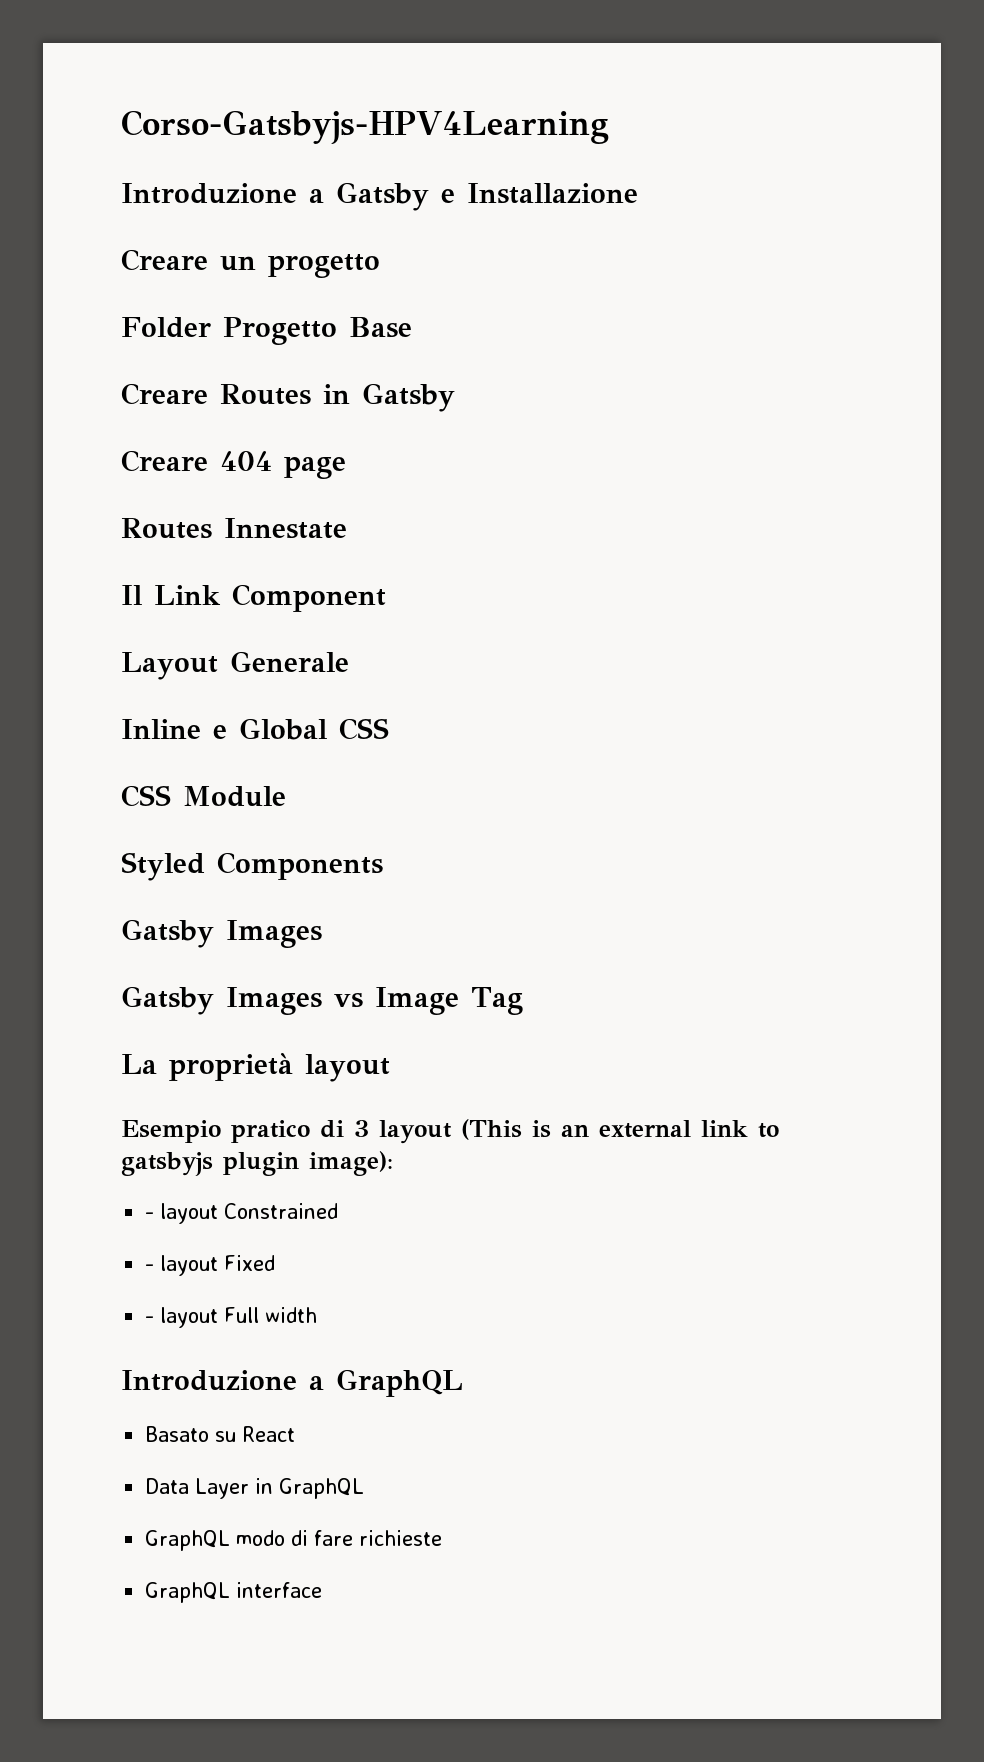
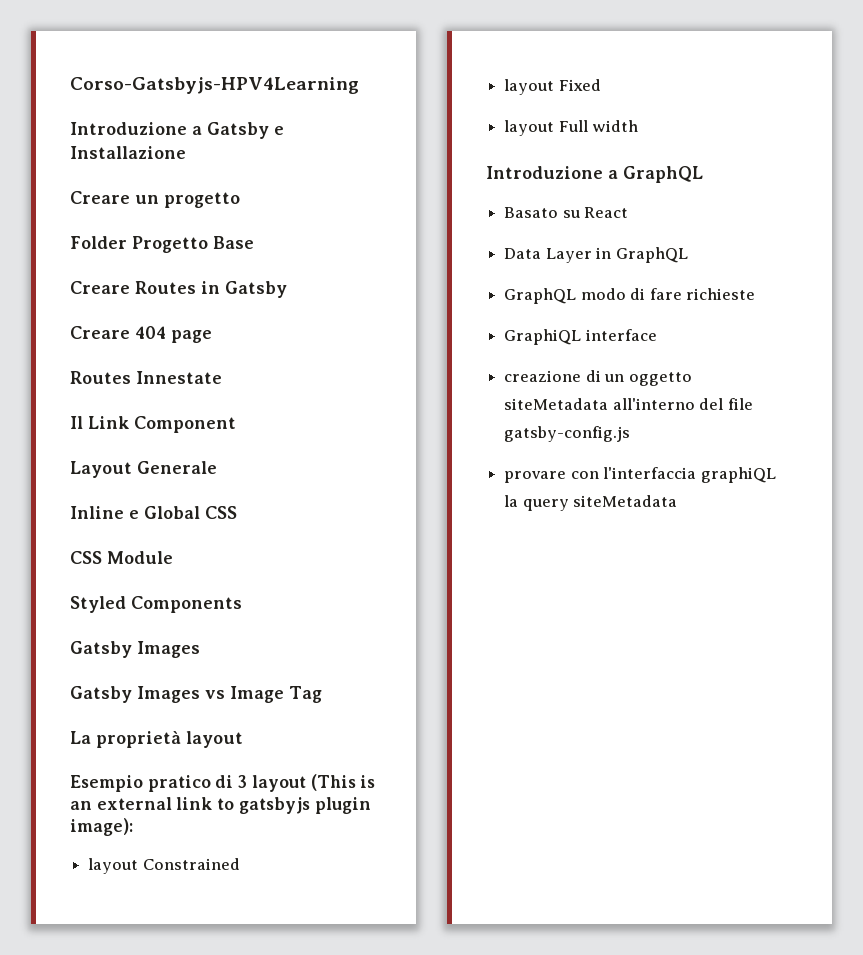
[145,1212,155,1219] - -> (133, 827) none
[145,1264,155,1271] - -> (240, 864) none
[145,1316,155,1323] - -> (601, 85) none
[145,1582,231,1603] GraphQL -> [504,329,582,345] GraphiQL
(323, 1590) none -> [504,370,692,386] [504,398,753,410] [504,426,631,442] [504,467,776,483] [504,495,678,511] // creazione di un oggetto siteMetadata all'interno del file gatsby-config.js // provare con l'interfaccia graphiQL la query siteMetadata

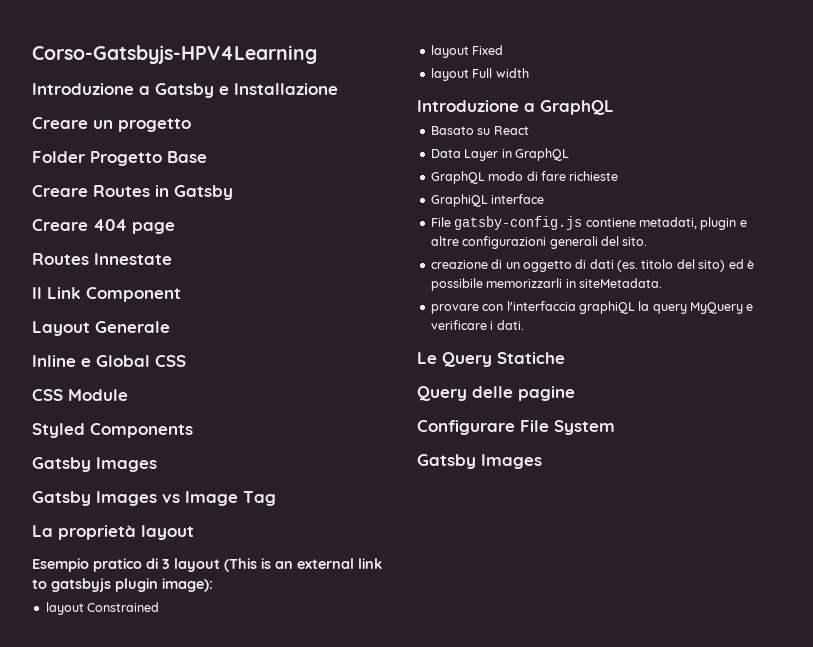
[504,370,692,386] [504,398,753,410] [504,426,631,442] creazione di un oggetto siteMetadata all'interno del file gatsby-config.js -> [430,216,747,230] [430,236,648,249] [430,259,754,272] [430,278,662,291] File gatsby-config.js contiene metadati, plugin e altre configurazioni generali del sito. // creazione di un oggetto di dati (es. titolo del sito) ed è possibile memorizzarli in siteMetadata.
[573,495,678,507] siteMetadata -> [690,302,754,314] [430,320,524,330] [417,352,565,367] [417,386,575,401] [417,420,615,435] [417,454,542,469] MyQuery e verificare i dati. // Le Query Statiche // Query delle pagine // Configurare File System // Gatsby Images

